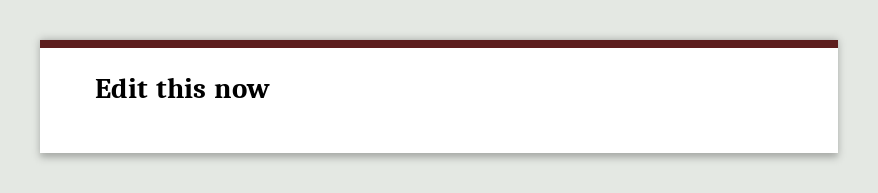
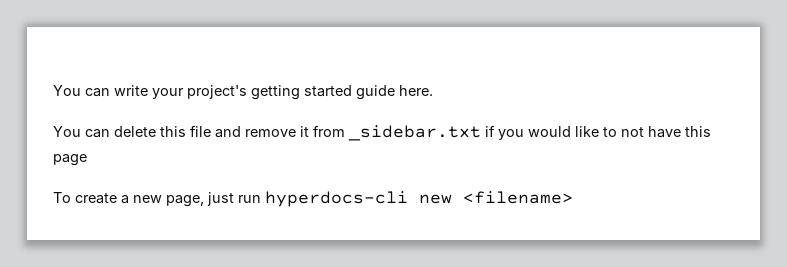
[95,77,270,98] Edit this now -> [53,85,433,100] [53,125,711,141] [53,154,87,166] [53,191,573,207] You can write your project's getting started guide here. // You can delete this file and remove it from _sidebar.txt if you would like to not have this page // To create a new page, just run hyperdocs-cli new <filename>

